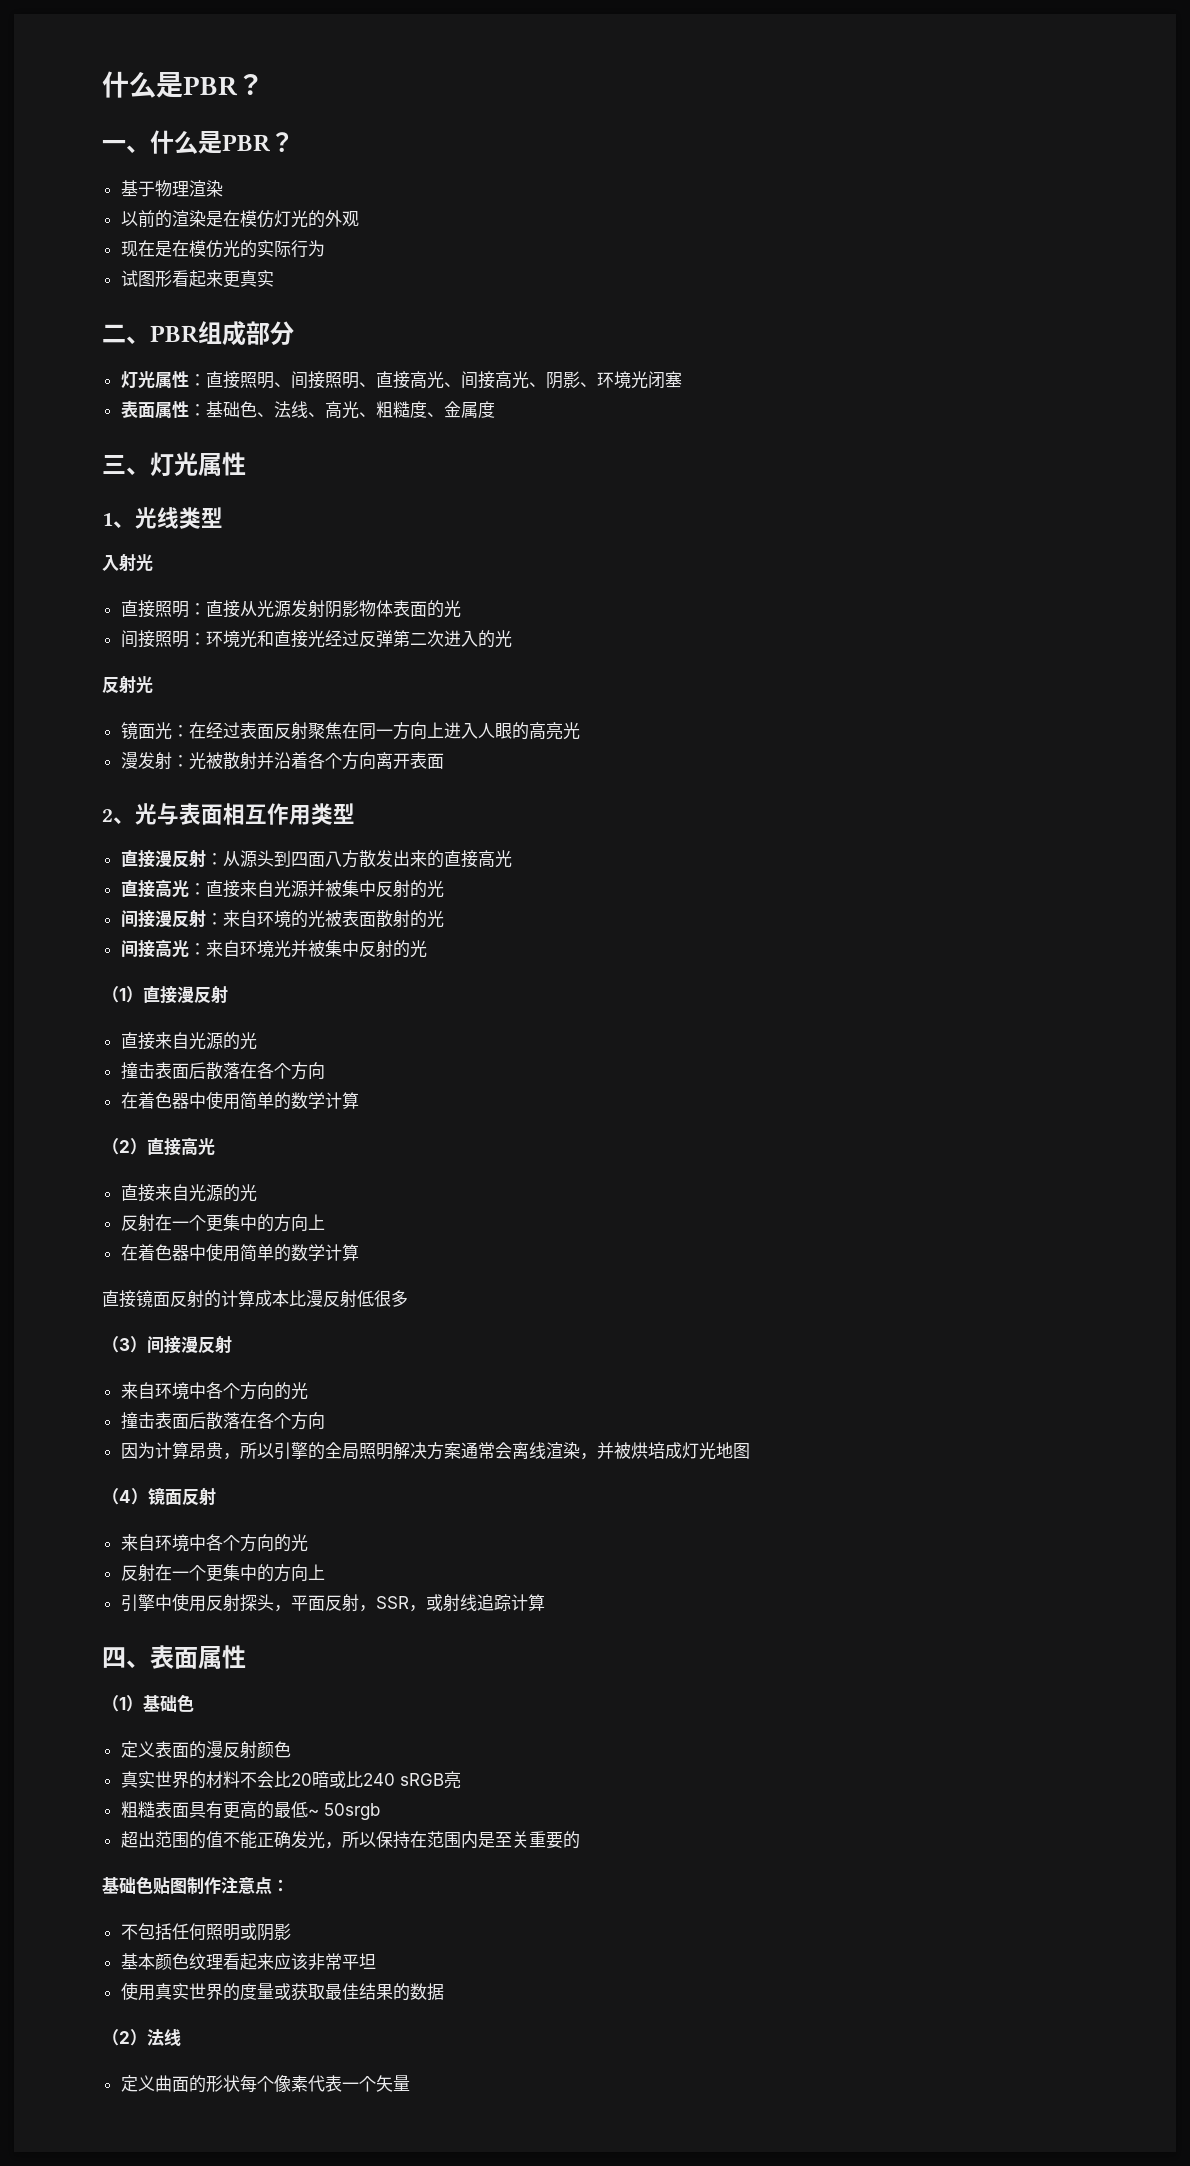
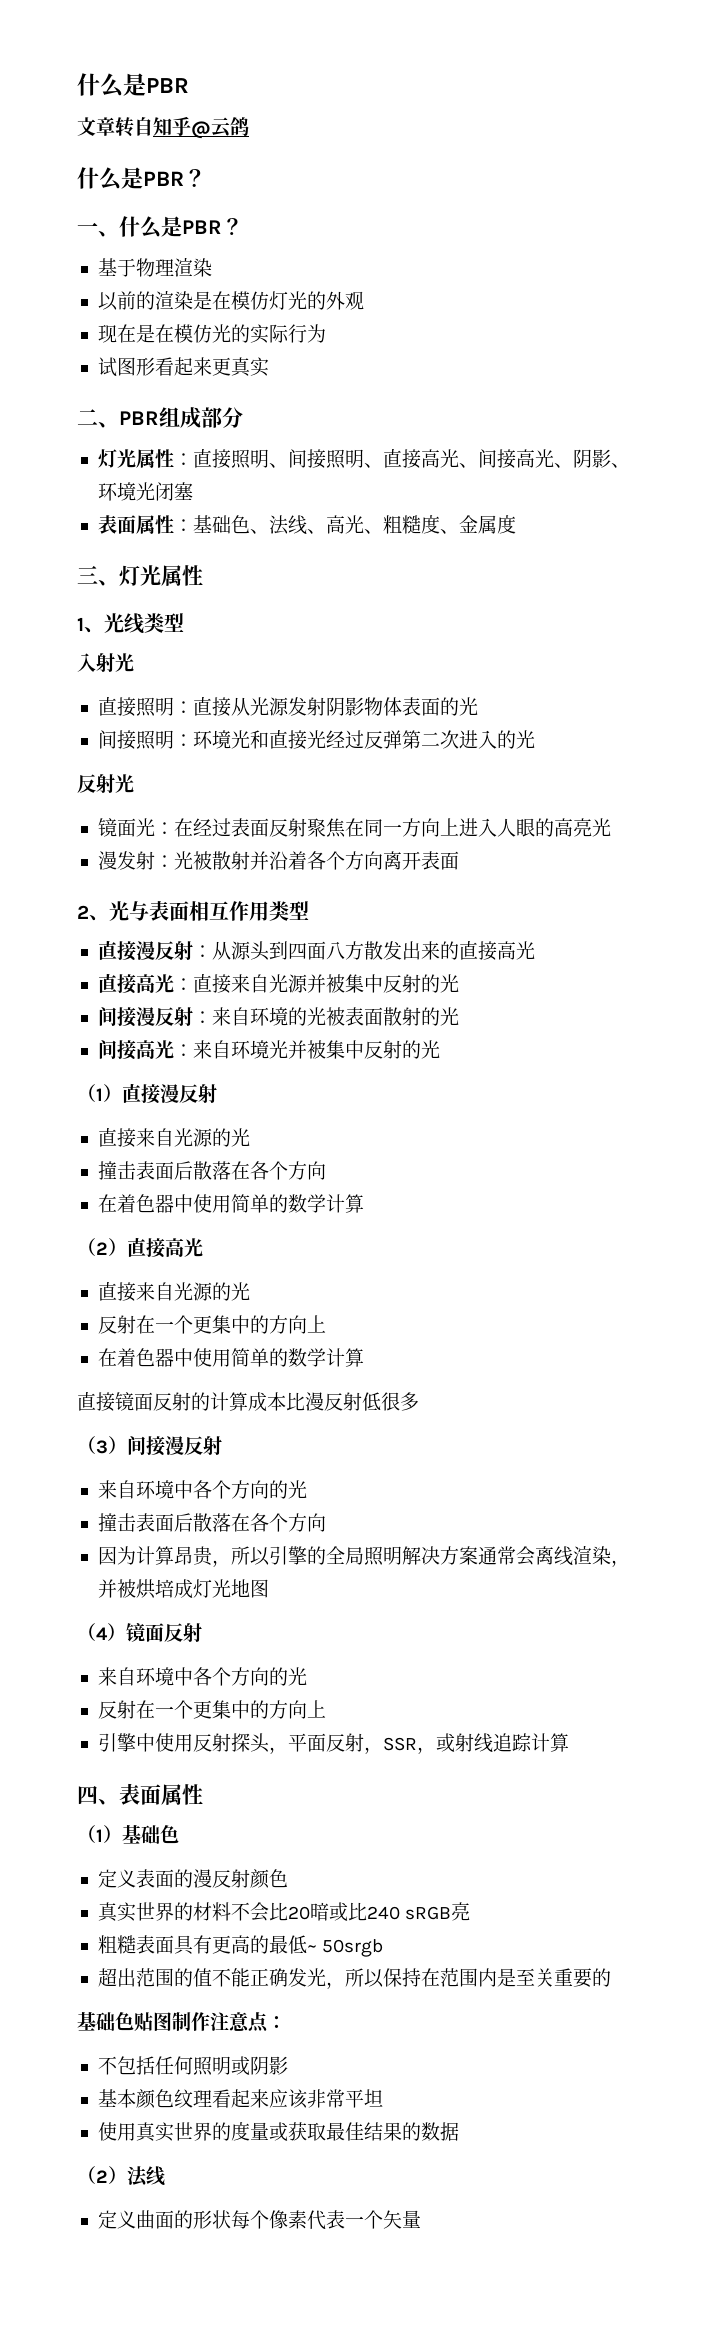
[102,71,238,98] 什么是PBR -> [77,73,189,98] [77,116,249,139] [77,167,184,191] 什么是PBR // 文章转自知乎@云鸽 // 什么是PBR

